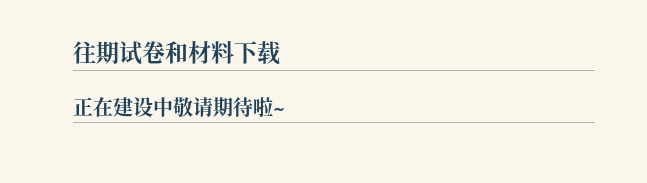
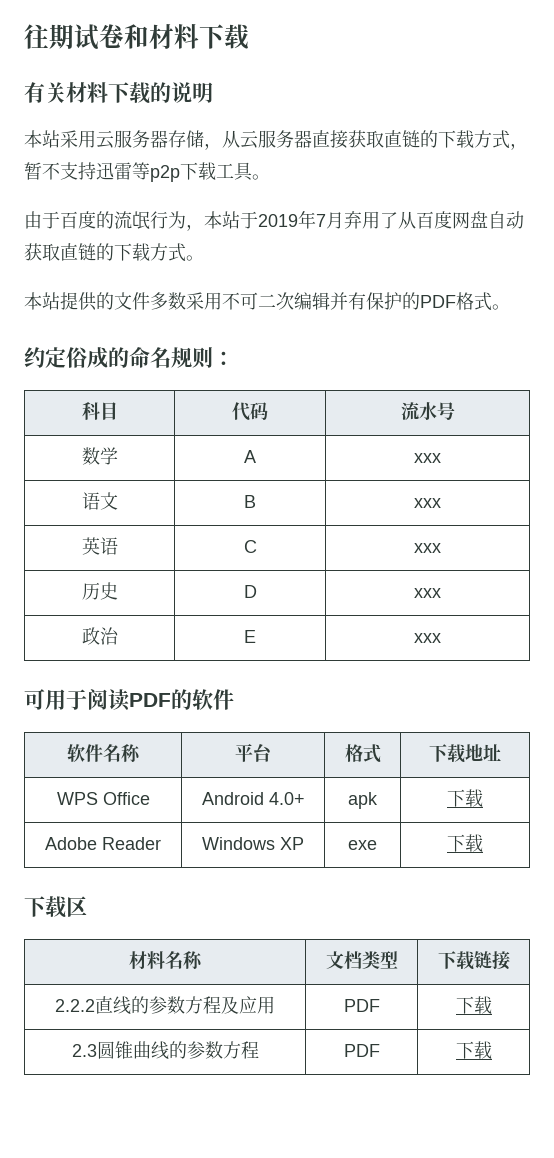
[73,97,285,117] 正在建设中敬请期待啦~ -> [24,82,213,104] [24,130,528,150] [24,162,270,182] [24,210,524,231] [24,243,204,262] [24,292,510,311] [24,347,234,369] [81,402,118,420] [232,402,268,421] [400,402,455,420] [81,447,118,465] [244,450,256,463] [414,453,441,463] [81,492,118,510] [244,495,256,508] [414,498,441,508] [81,537,118,555] [243,540,257,553] [414,543,441,553] [81,582,118,600] [243,585,257,598] [414,588,441,598] [81,627,119,645] [244,630,256,643] [414,633,441,643] [24,689,234,711] [67,744,141,762] [235,743,272,762] [344,744,381,763] [429,744,501,763] [56,792,150,805] [201,792,305,805] [348,792,378,809] [447,789,483,807] [45,837,161,850] [202,837,304,850] [348,840,377,850] [447,834,483,852] [24,896,87,918] [129,951,203,970] [325,951,398,969] [437,951,510,970] [54,996,275,1015] [343,999,380,1012] [455,996,492,1014] [71,1041,259,1060] [343,1044,380,1057] [455,1041,492,1059] 有关材料下载的说明 // 本站采用云服务器存储，从云服务器直接获取直链的下载方式，暂不支持迅雷等p2p下载工具。 // 由于百度的流氓行为，本站于2019年7月弃用了从百度网盘自动获取直链的下载方式。 // 本站提供的文件多数采用不可二次编辑并有保护的PDF格式。 // 约定俗成的命名规则： // 科目 | 代码 | 流水号 // 数学 | A | xxx // 语文 | B | xxx // 英语 | C | xxx // 历史 | D | xxx // 政治 | E | xxx // 可用于阅读PDF的软件 // 软件名称 | 平台 | 格式 | 下载地址 // WPS Office | Android 4.0+ | apk | 下载 // Adobe Reader | Windows XP | exe | 下载 // 下载区 // 材料名称 | 文档类型 | 下载链接 // 2.2.2直线的参数方程及应用 | PDF | 下载 // 2.3圆锥曲线的参数方程 | PDF | 下载

